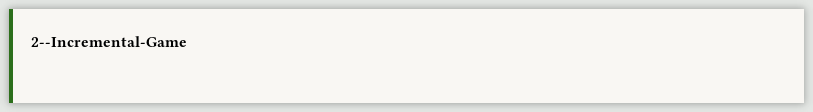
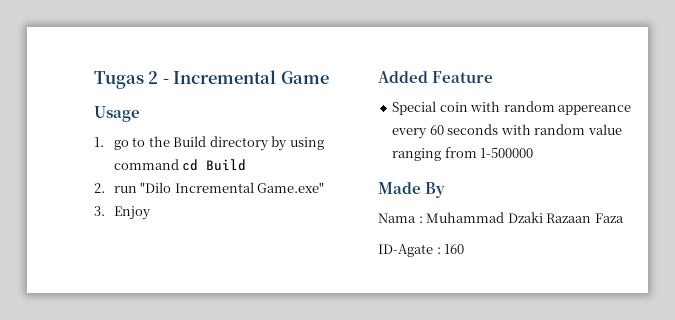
[31,36,187,47] 2--Incremental-Game -> [94,70,329,89] [94,106,140,122] [94,136,324,151] [113,159,247,171] [94,182,325,193] [94,206,151,220] [378,71,494,83] [392,101,632,115] [392,124,622,139] [392,147,534,161] [378,182,446,198] [378,212,624,223] [378,244,465,257] Tugas 2 - Incremental Game // Usage // 1. go to the Build directory by using command cd Build // 2. run "Dilo Incremental Game.exe" // 3. Enjoy // Added Feature // Special coin with random appereance every 60 seconds with random value ranging from 1-500000 // Made By // Nama : Muhammad Dzaki Razaan Faza // ID-Agate : 160

